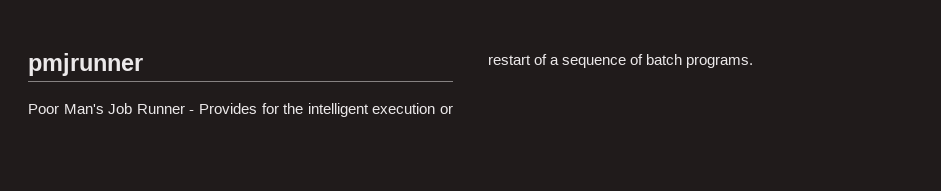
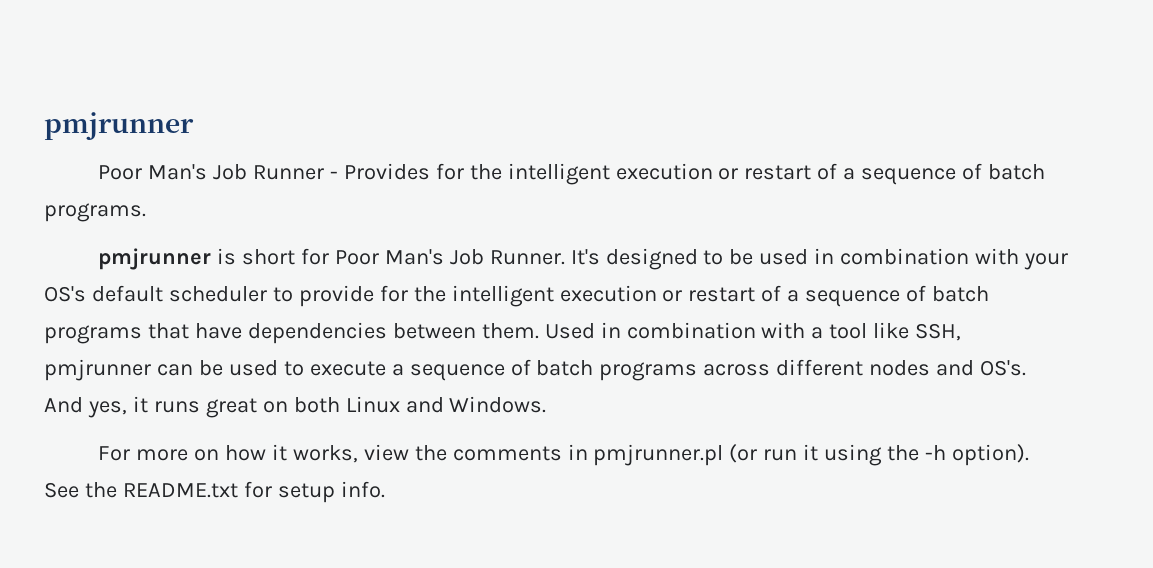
(754, 62) none -> [98,248,1069,270] [44,285,990,307] [44,322,962,344] [44,359,1027,381] [44,396,547,418] [98,444,1030,466] [44,481,385,503] // pmjrunner is short for Poor Man's Job Runner. It's designed to be used in combination with your OS's default scheduler to provide for the intelligent execution or restart of a sequence of batch programs that have dependencies between them. Used in combination with a tool like SSH, pmjrunner can be used to execute a sequence of batch programs across different nodes and OS's. And yes, it runs great on both Linux and Windows. // For more on how it works, view the comments in pmjrunner.pl (or run it using the -h option). See the README.txt for setup info.

